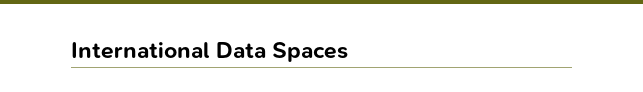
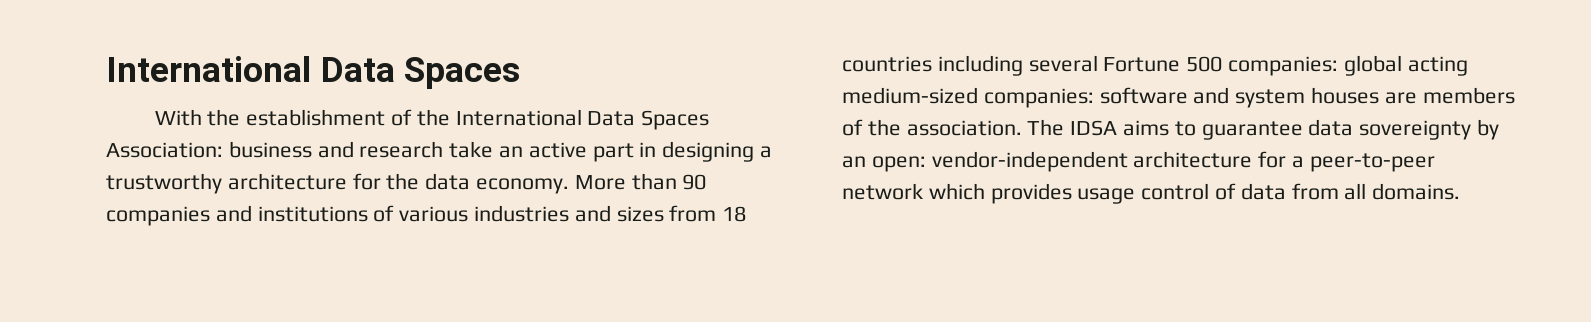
[71,42,349,62] International Data Spaces -> [106,56,521,89] [154,109,710,130] [106,141,773,162] [106,173,707,194] [106,205,747,226] [842,55,1468,76] [842,87,1515,108] [842,119,1500,140] [842,151,1435,172] [842,183,1461,204] International Data Spaces // With the establishment of the International Data Spaces Association: business and research take an active part in designing a trustworthy architecture for the data economy. More than 90 companies and institutions of various industries and sizes from 18 countries including several Fortune 500 companies: global acting medium-sized companies: software and system houses are members of the association. The IDSA aims to guarantee data sovereignty by an open: vendor-independent architecture for a peer-to-peer network which provides usage control of data from all domains.

